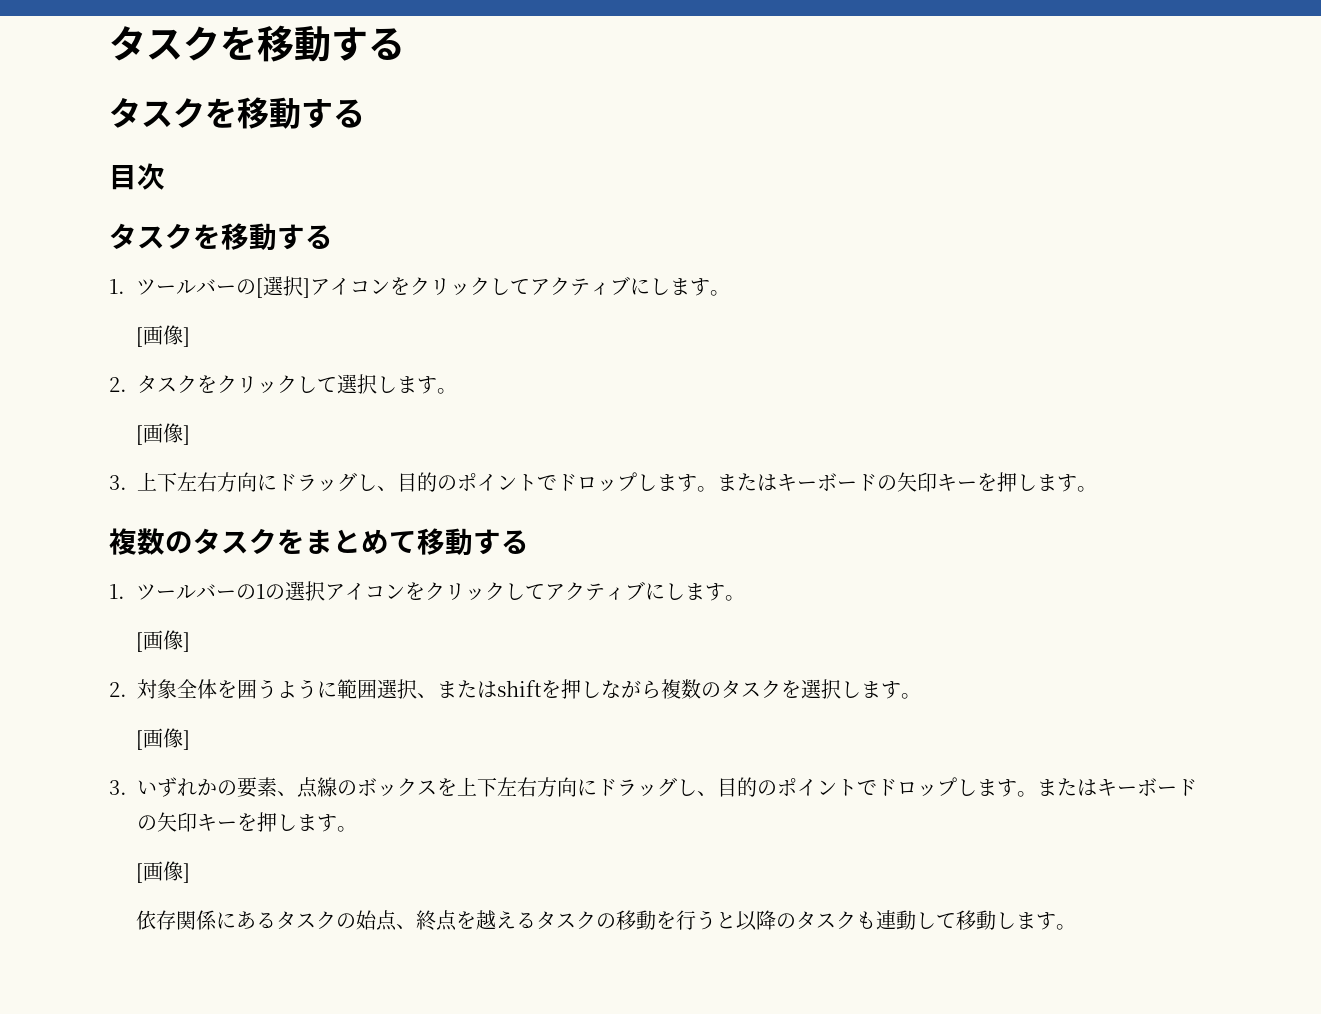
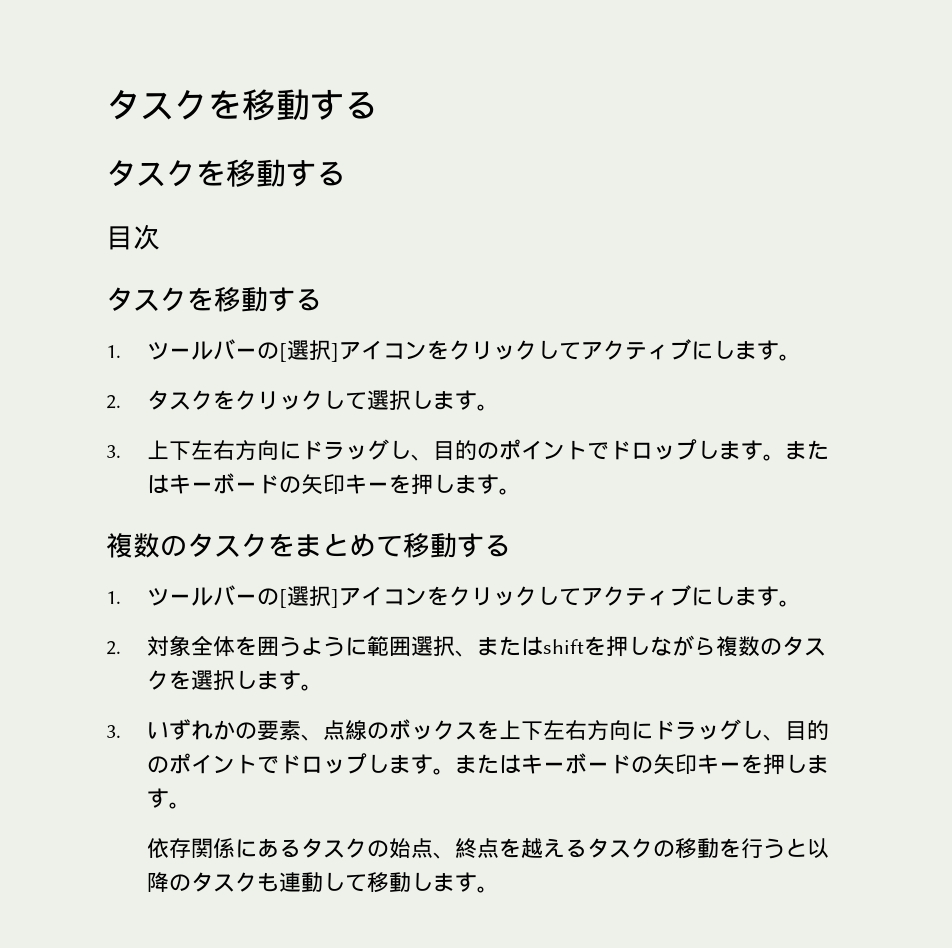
[136,325,191,347] // [画像] -> (802, 357) none
[136,423,191,445] // [画像] -> (500, 407) none
[256,581,326,601] 1の選択 -> [279,586,340,608] [選択]
[136,630,191,652] // [画像] -> (802, 603) none
[136,728,191,750] // [画像] -> (324, 687) none
[136,861,191,883] // [画像] -> (192, 805) none

